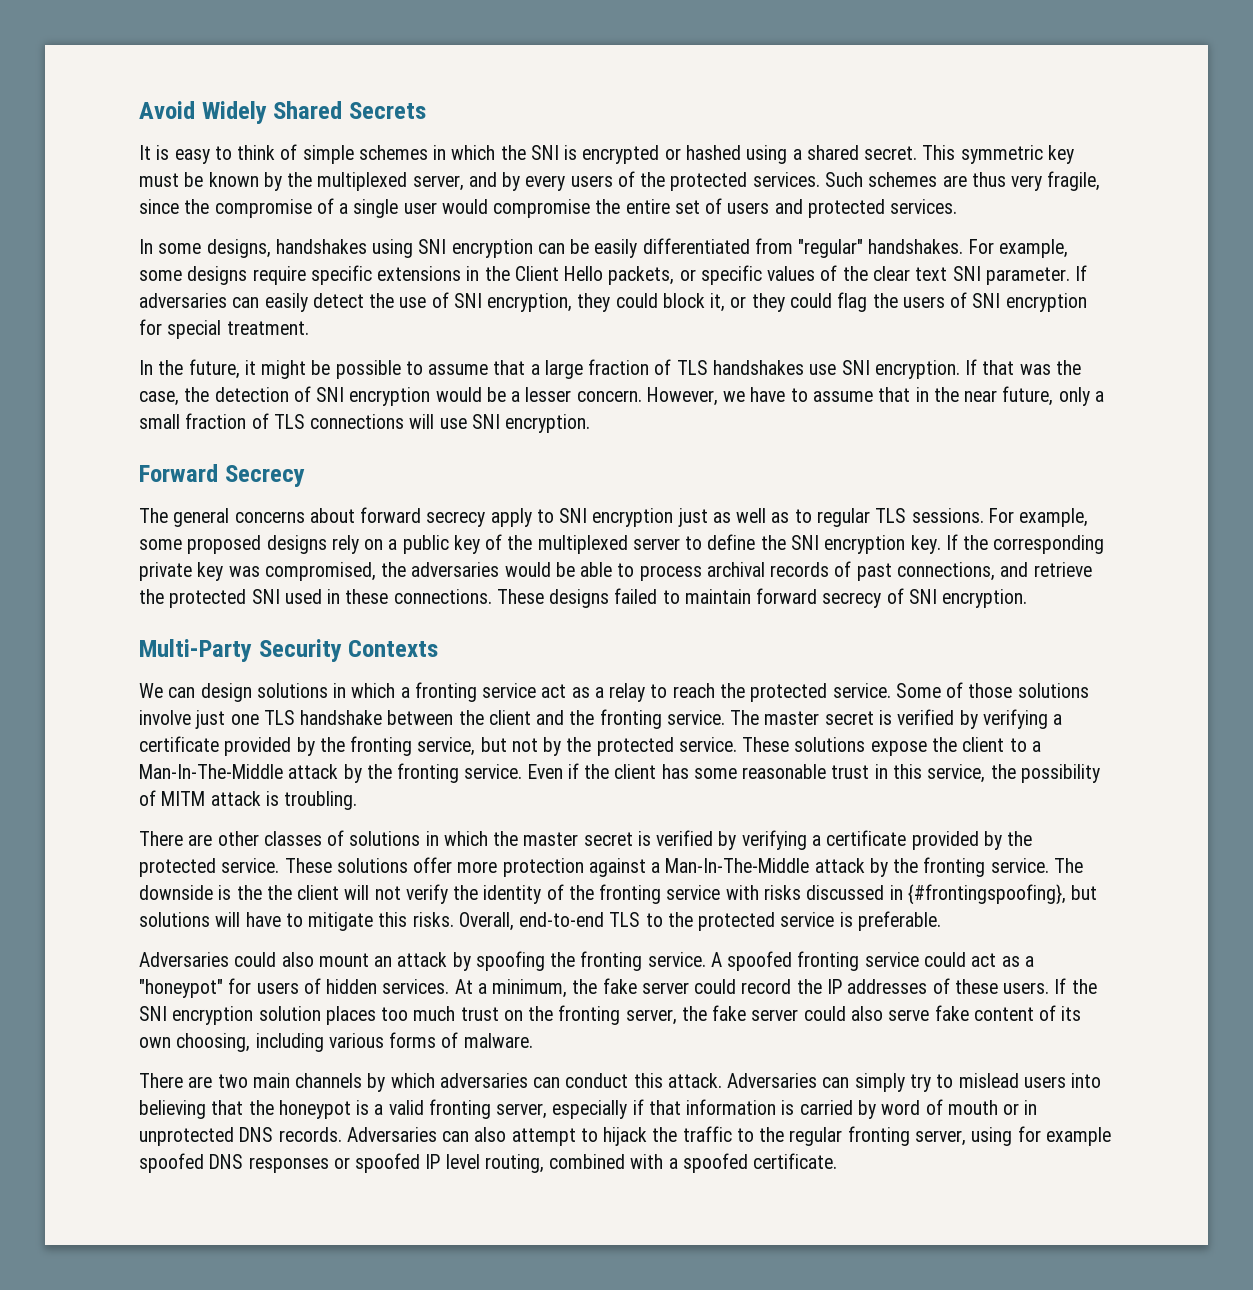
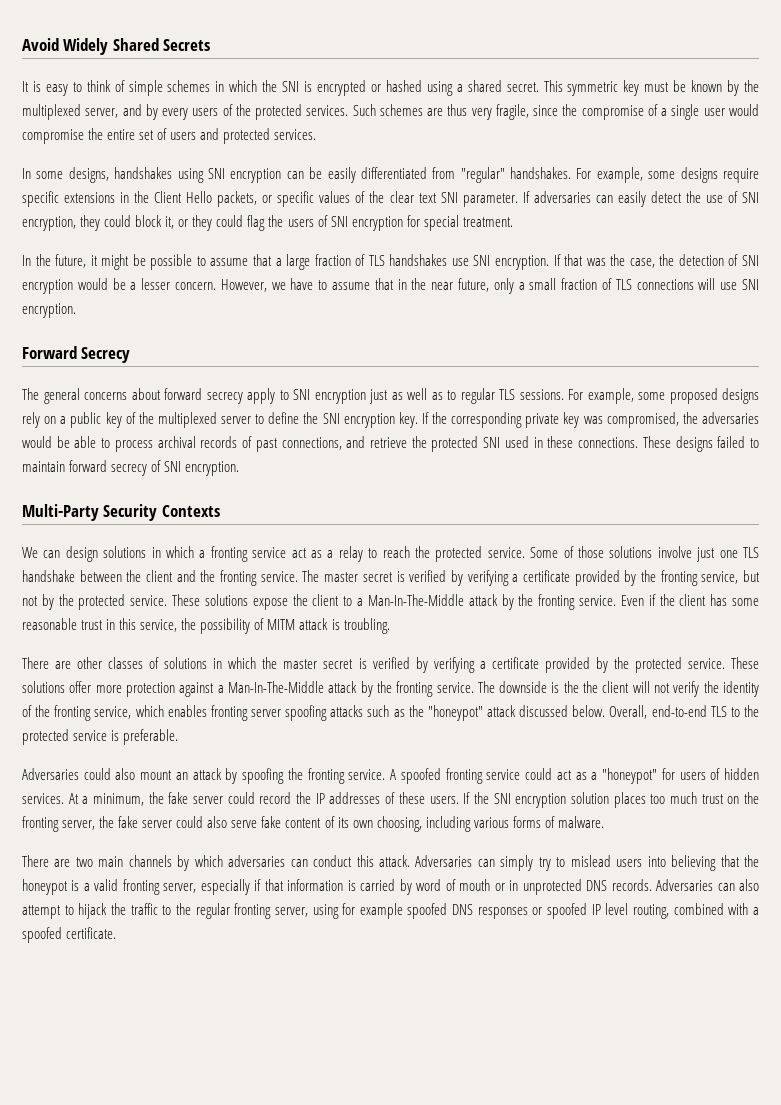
[666,884,1098,905] [139,912,454,931] service with risks discussed in {#frontingspoofing}, but solutions will have to mitigate this risks. -> [94,705,606,721] service, which enables fronting server spoofing attacks such as the "honeypot" attack discussed below.

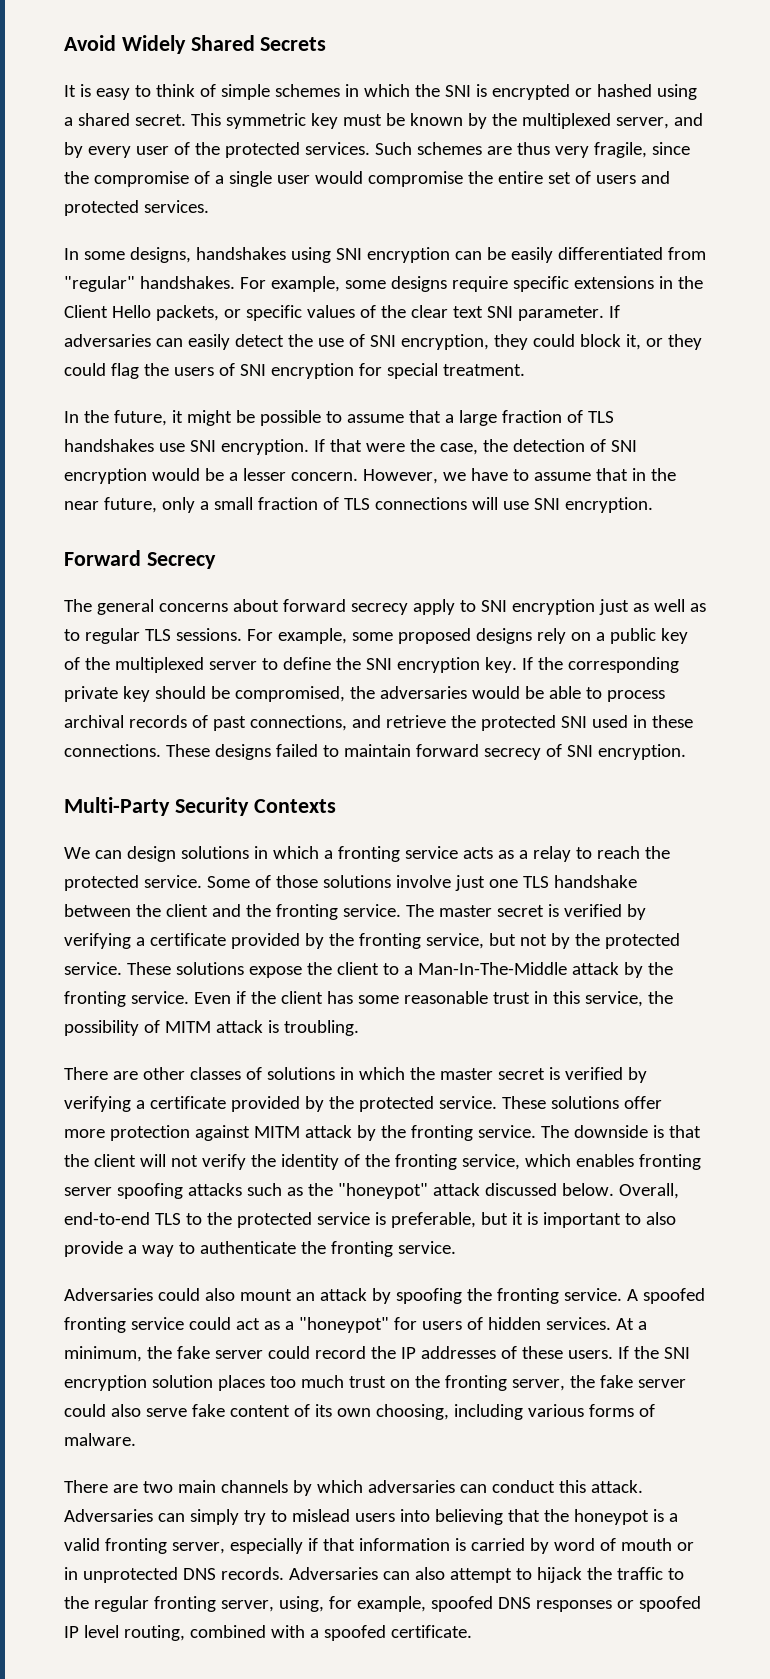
[192,108,219,116] users -> [135,146,169,155] user
[586,258,606,266] was -> [365,443,405,452] were
[583,416,603,424] was -> [154,686,230,699] should be
[291,548,307,558] act -> [462,847,493,859] acts
[217,681,324,693] a Man-In-The-Middle -> [253,1126,300,1138] MITM
[563,681,579,693] the -> [668,1125,701,1138] that
[123,729,179,745] preferable. -> [390,1212,676,1228] [64,1241,456,1257] preferable, but it is important to also provide a way to authenticate the fronting service.
[312,903,403,919] using for example -> [278,1596,426,1612] using, for example,

